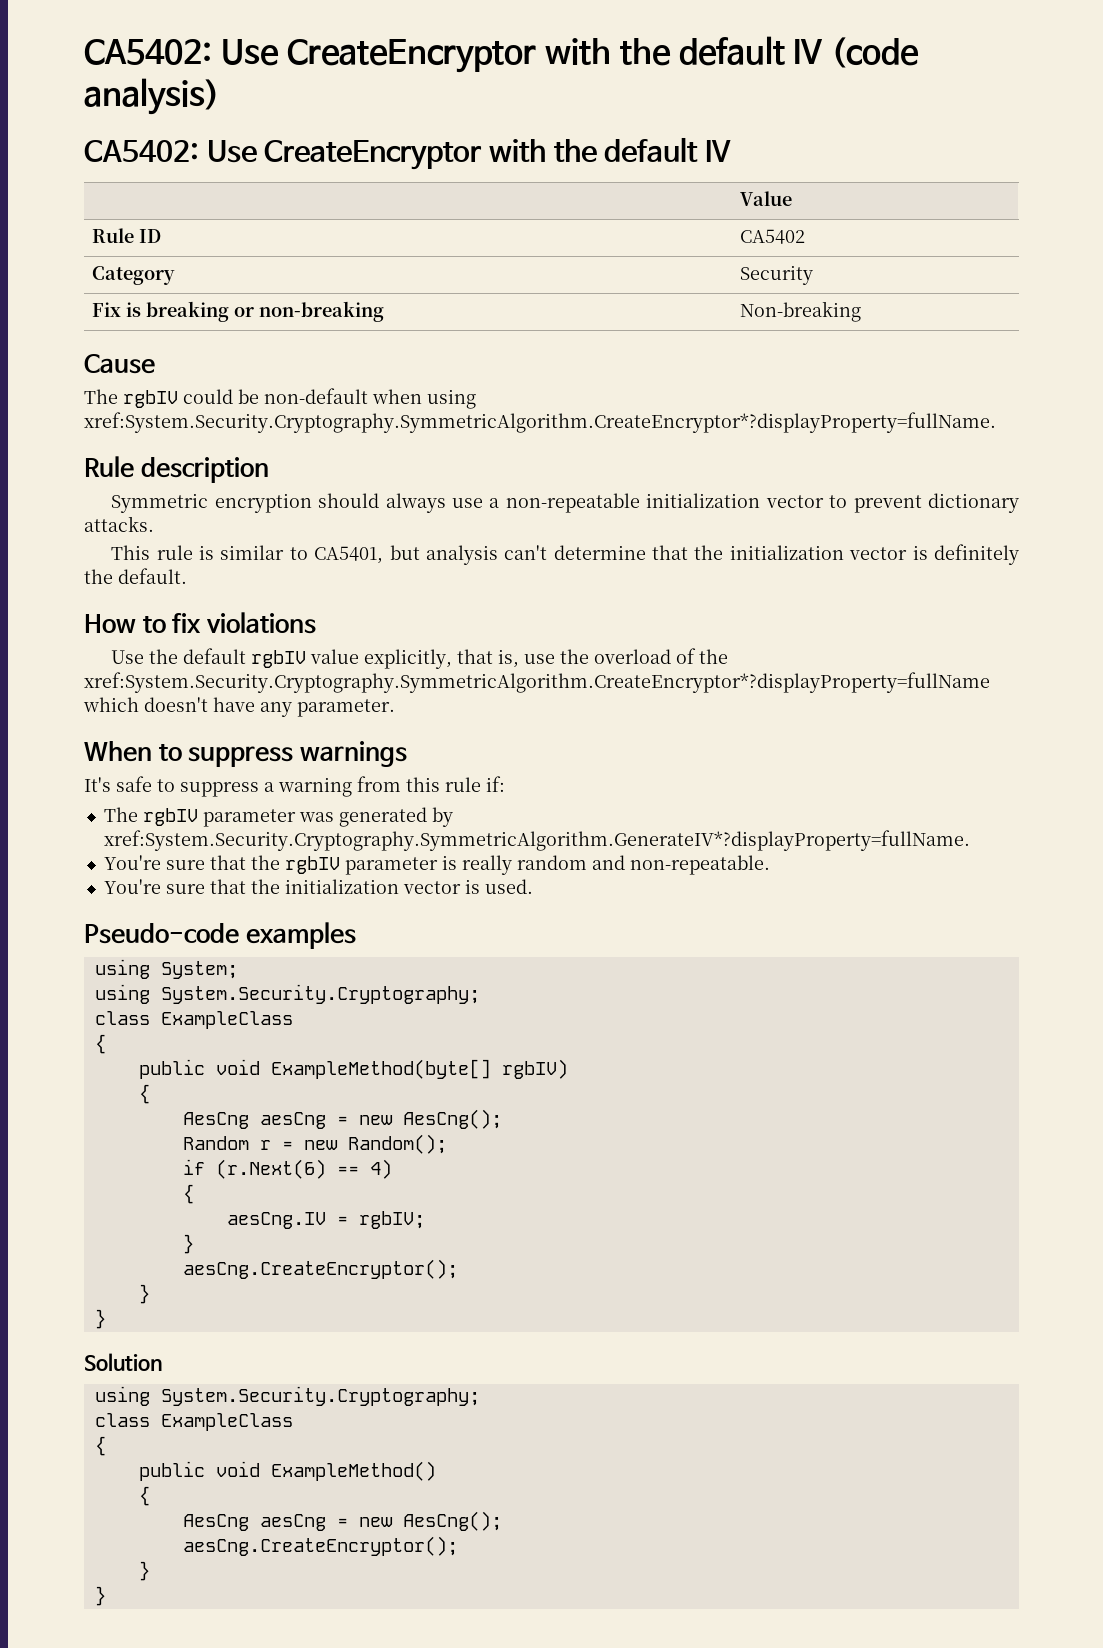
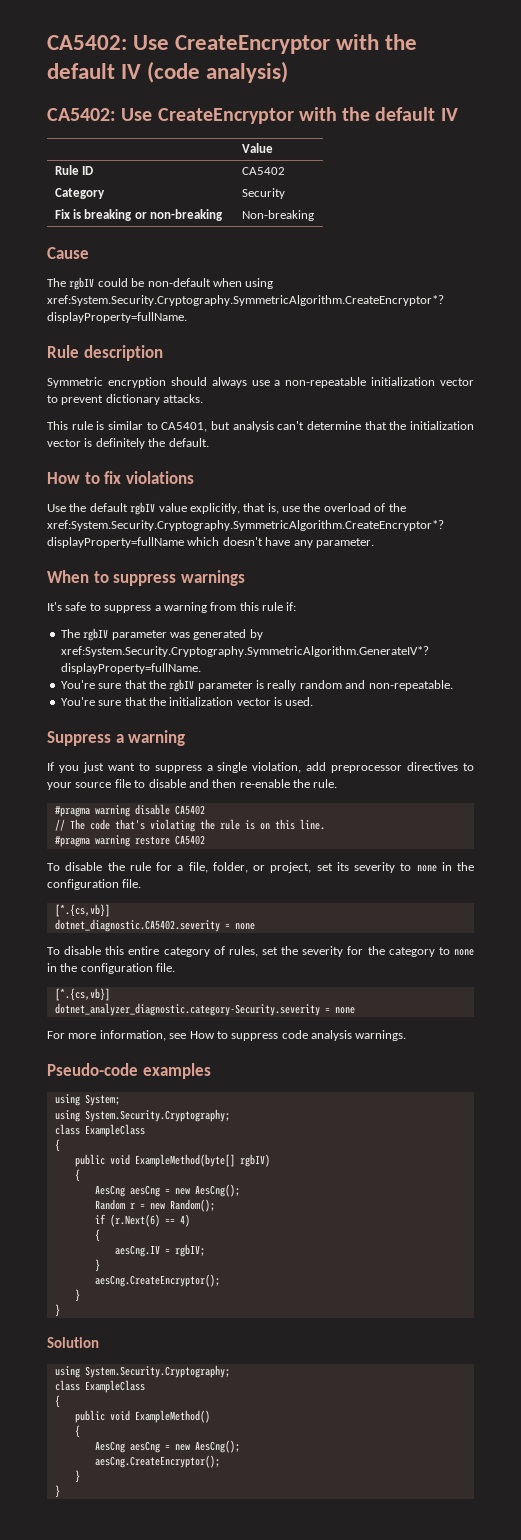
(533, 886) none -> [47,730,186,746] [47,762,475,773] [47,779,338,790] [54,804,205,817] [54,819,325,832] [54,835,205,847] [47,862,474,873] [47,879,142,890] [54,904,110,917] [54,919,255,932] [47,946,475,957] [47,963,176,974] [54,988,110,1001] [54,1003,355,1016] [47,1030,407,1041] // Suppress a warning // If you just want to suppress a single violation, add preprocessor directives to your source file to disable and then re-enable the rule. // #pragma warning disable CA5402 // // The code that's violating the rule is on this line. // #pragma warning restore CA5402 // To disable the rule for a file, folder, or project, set its severity to none in the configuration file. // [*.{cs,vb}] // dotnet_diagnostic.CA5402.severity = none // To disable this entire category of rules, set the severity for the category to none in the configuration file. // [*.{cs,vb}] // dotnet_analyzer_diagnostic.category-Security.severity = none // For more information, see How to suppress code analysis warnings.

